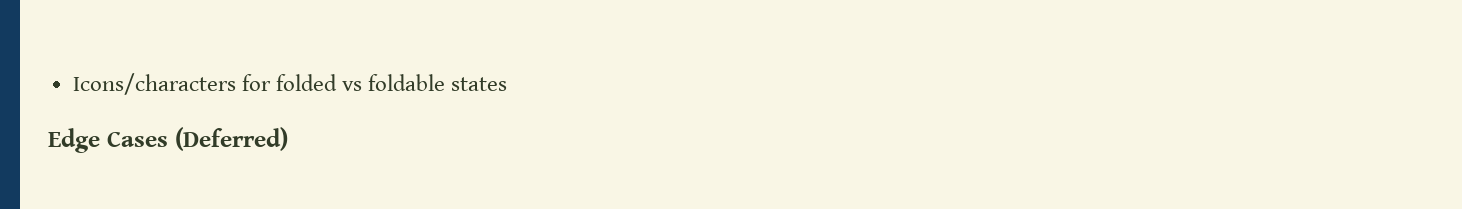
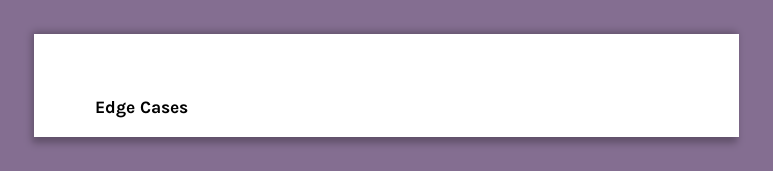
[72,73,508,95] Icons/characters for folded vs foldable states // -> (95, 109) none
[174,127,288,151] (Deferred) -> (188, 107) none

